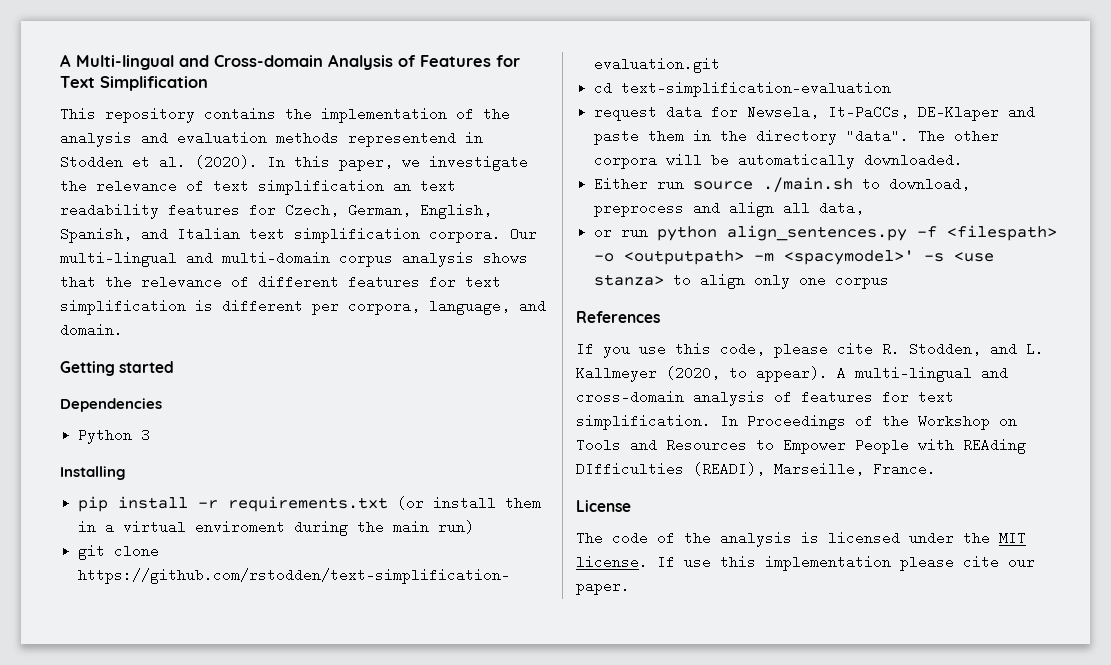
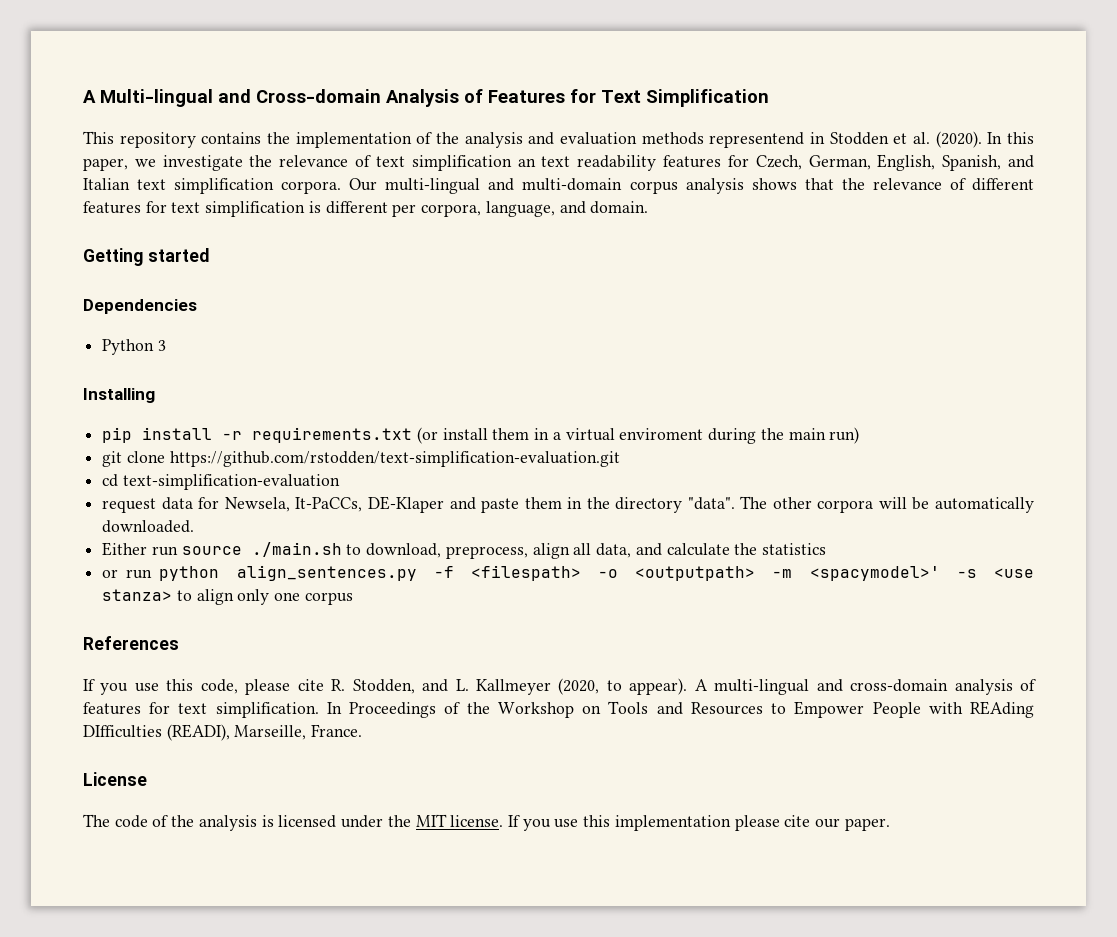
[594,201,721,217] preprocess and -> [445,546,528,559] preprocess,
(865, 208) none -> [635,543,826,556] and calculate the statistics
(675, 562) none -> [522,819,551,831] you

